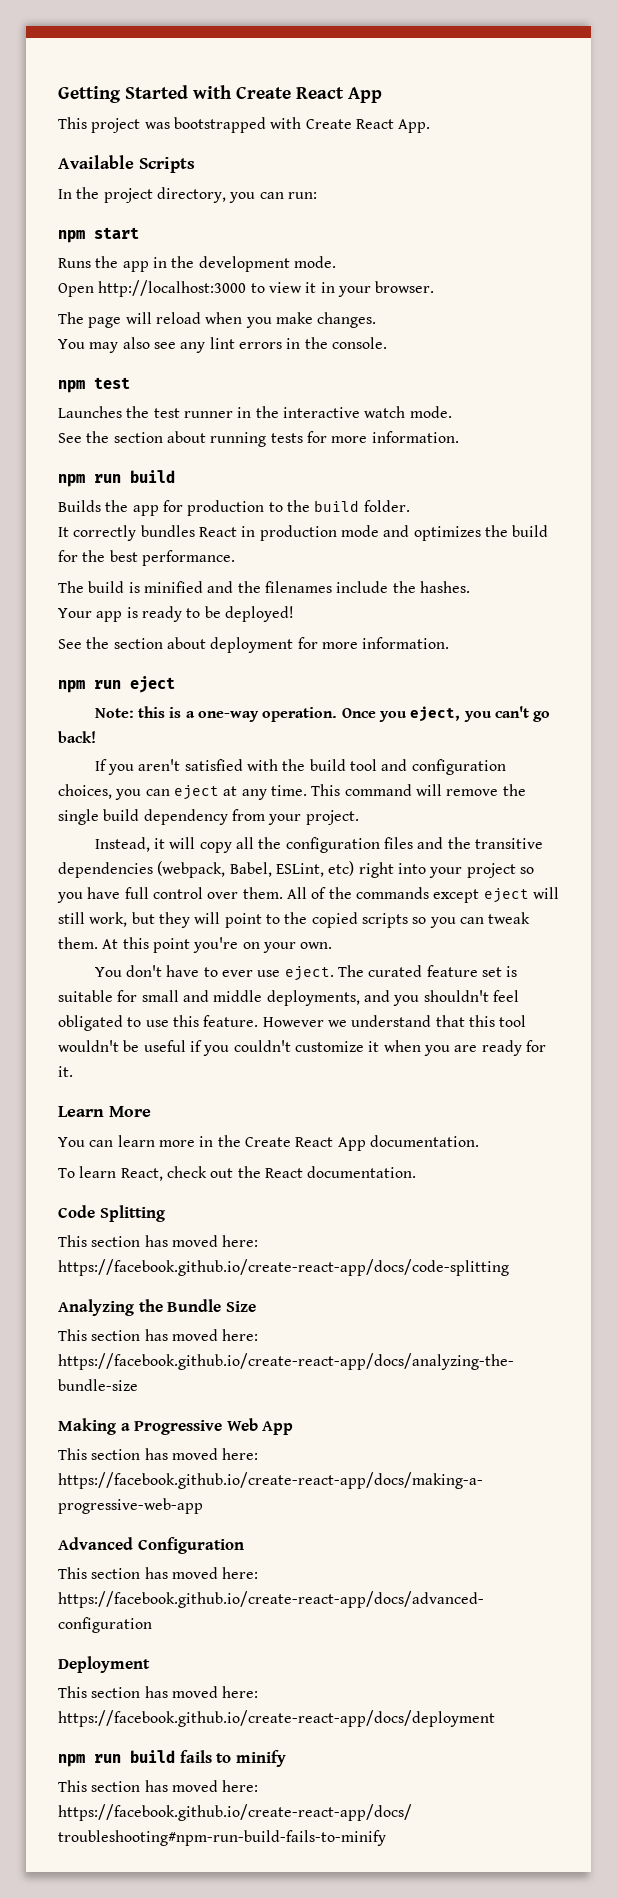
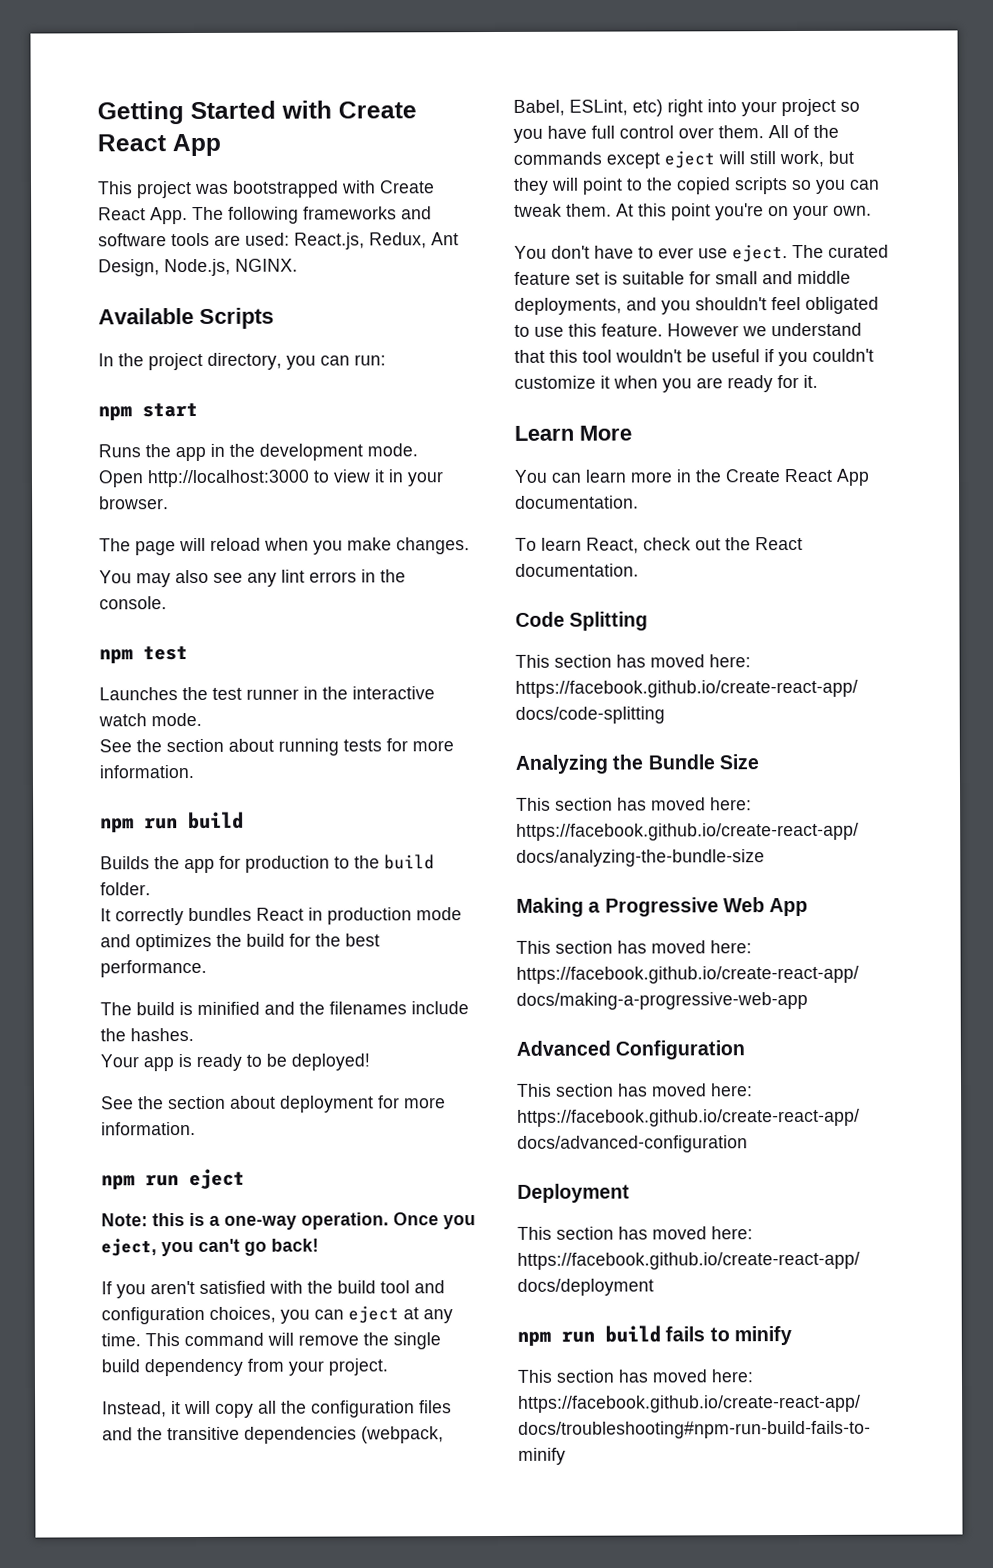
(431, 126) none -> [192,206,432,224] [98,232,459,250] [98,258,298,277] The following frameworks and software tools are used: React.js, Redux, Ant Design, Node.js, NGINX.

